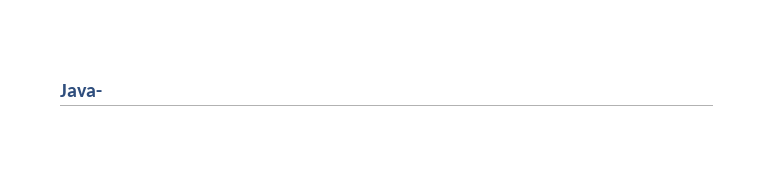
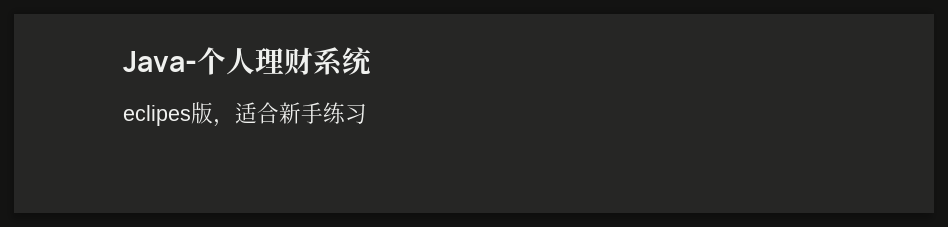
(102, 90) none -> [197,47,372,76] [123,102,367,127] 个人理财系统 // eclipes版，适合新手练习

